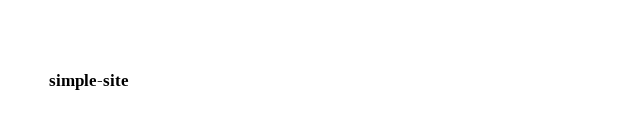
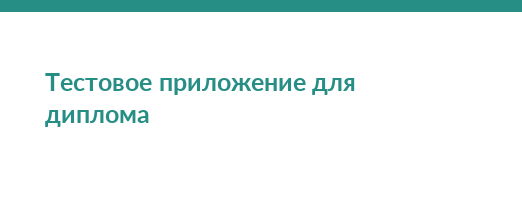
[49,74,129,90] simple-site -> [45,73,357,95] [45,110,150,127] Тестовое приложение для диплома

